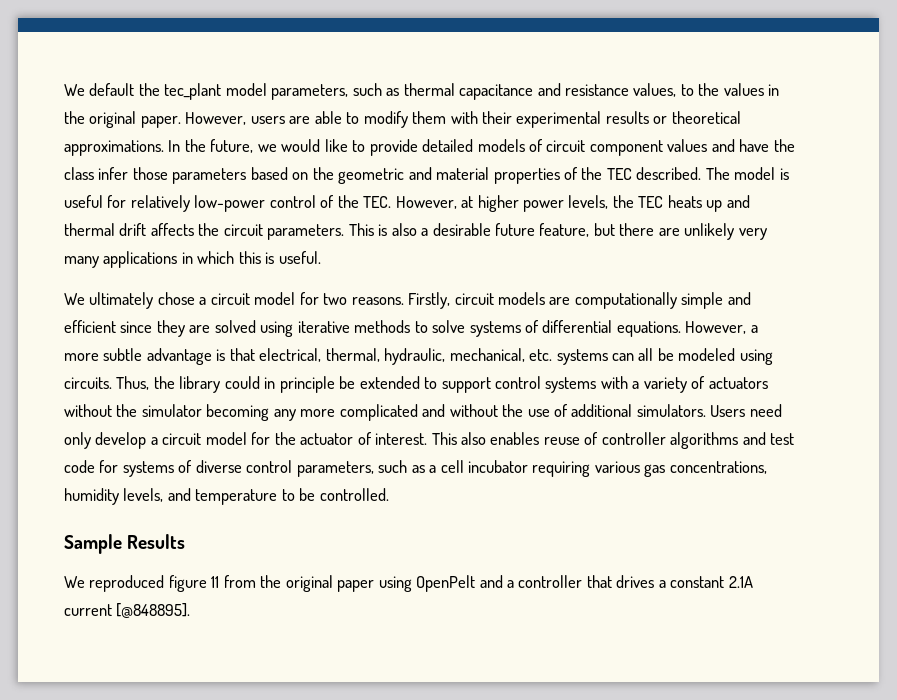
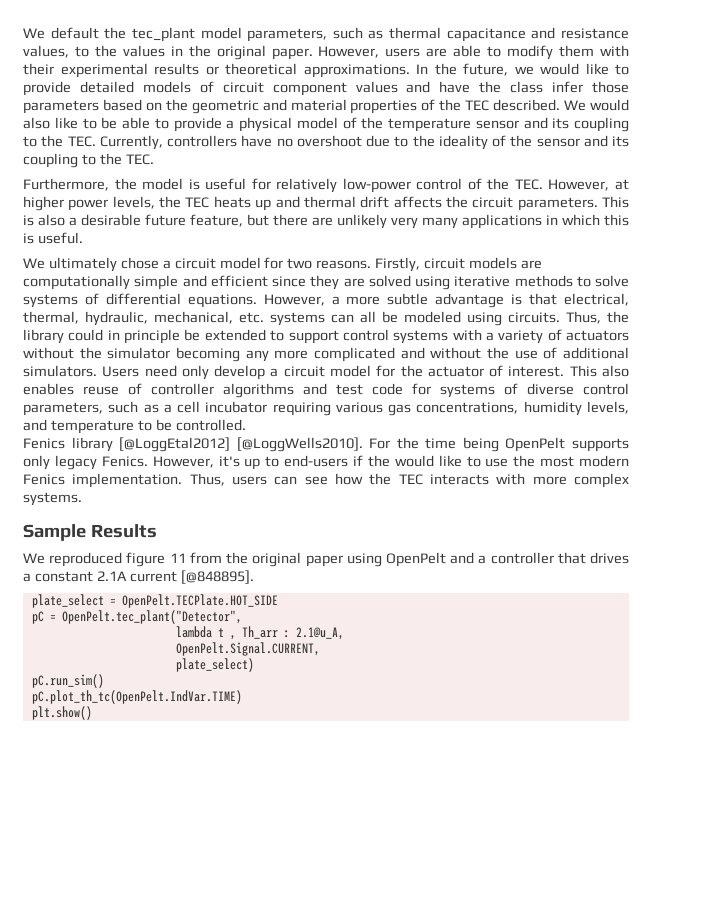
[705,167,730,180] The -> [564,99,629,111] [23,117,629,132] [23,135,629,150] [23,153,154,168] [23,178,137,191] We would also like to be able to provide a physical model of the temperature sensor and its coupling to the TEC. Currently, controllers have no overshoot due to the ideality of the sensor and its coupling to the TEC. // Furthermore, the
(389, 494) none -> [23,437,629,452] [23,455,629,470] [23,473,629,488] [23,492,82,506] // Fenics library [@LoggEtal2012] [@LoggWells2010]. For the time being OpenPelt supports only legacy Fenics. However, it's up to end-users if the would like to use the most modern Fenics implementation. Thus, users can see how the TEC interacts with more complex systems.
(191, 610) none -> [31,594,278,608] [31,610,242,624] [175,626,344,640] [175,642,320,656] [175,658,254,672] [31,674,104,688] [31,690,242,704] [31,706,92,720] // plate_select = OpenPelt.TECPlate.HOT_SIDE // pC = OpenPelt.tec_plant("Detector", // lambda t , Th_arr : 2.1@u_A, // OpenPelt.Signal.CURRENT, // plate_select) // pC.run_sim() // pC.plot_th_tc(OpenPelt.IndVar.TIME) // plt.show()

